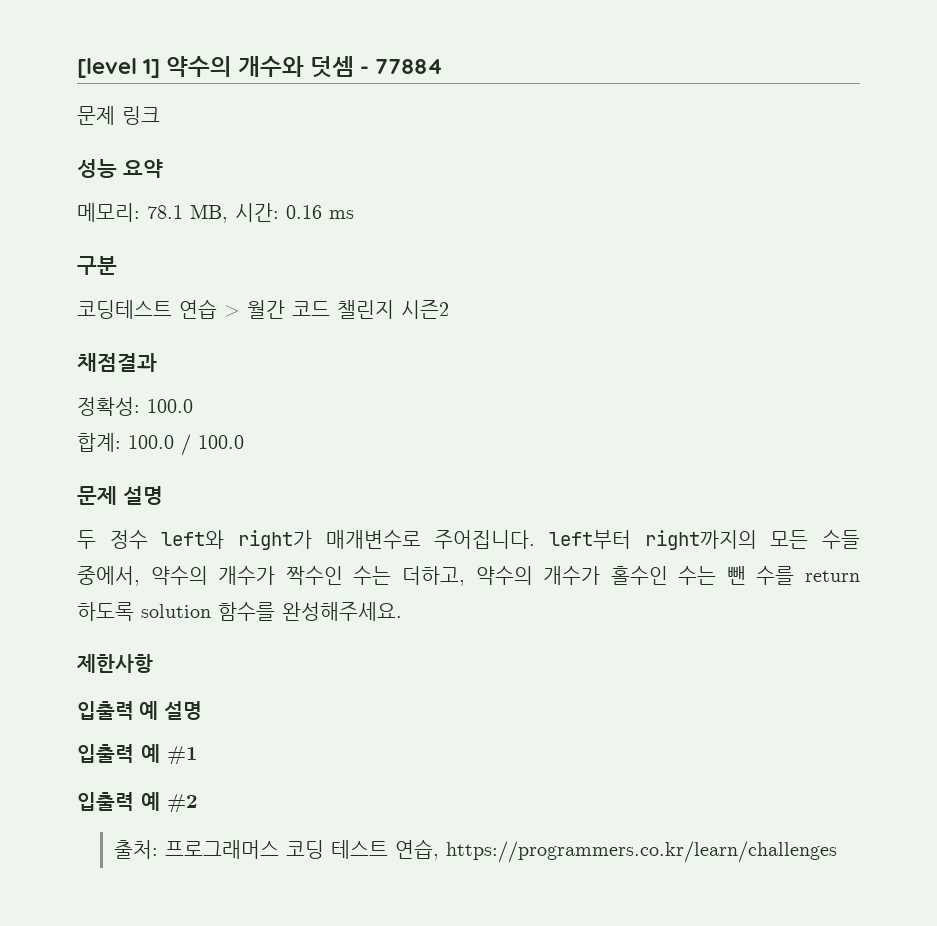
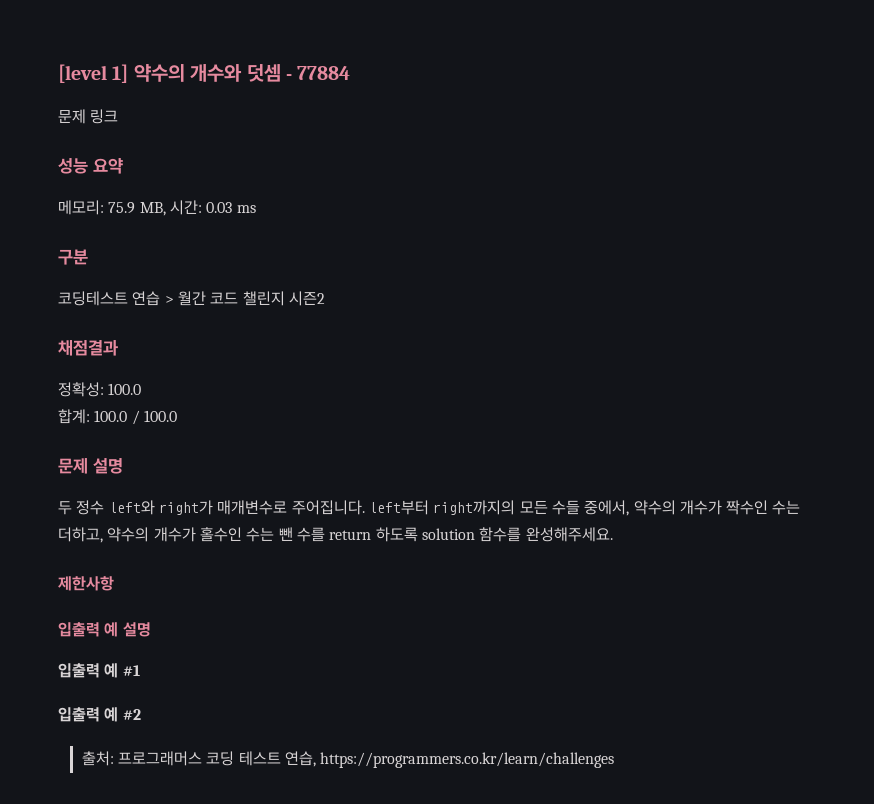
[147,205,183,219] 78.1 -> [108,202,136,214] 75.9
[286,205,322,219] 0.16 -> [206,202,233,213] 0.03

